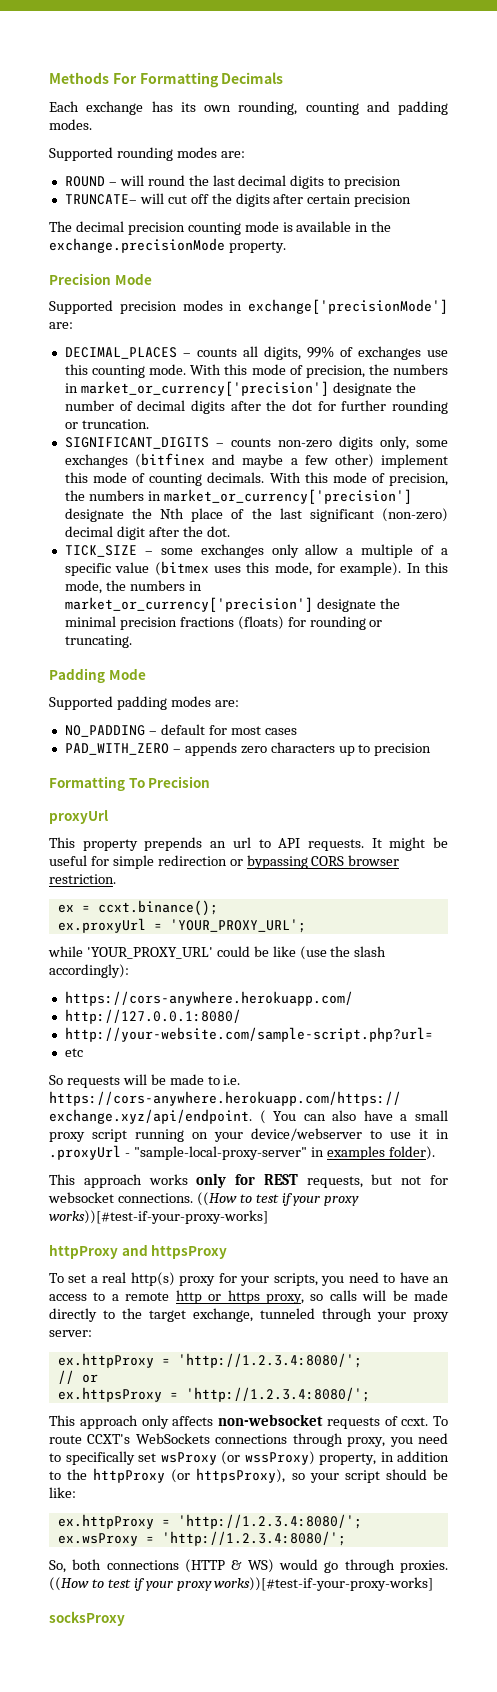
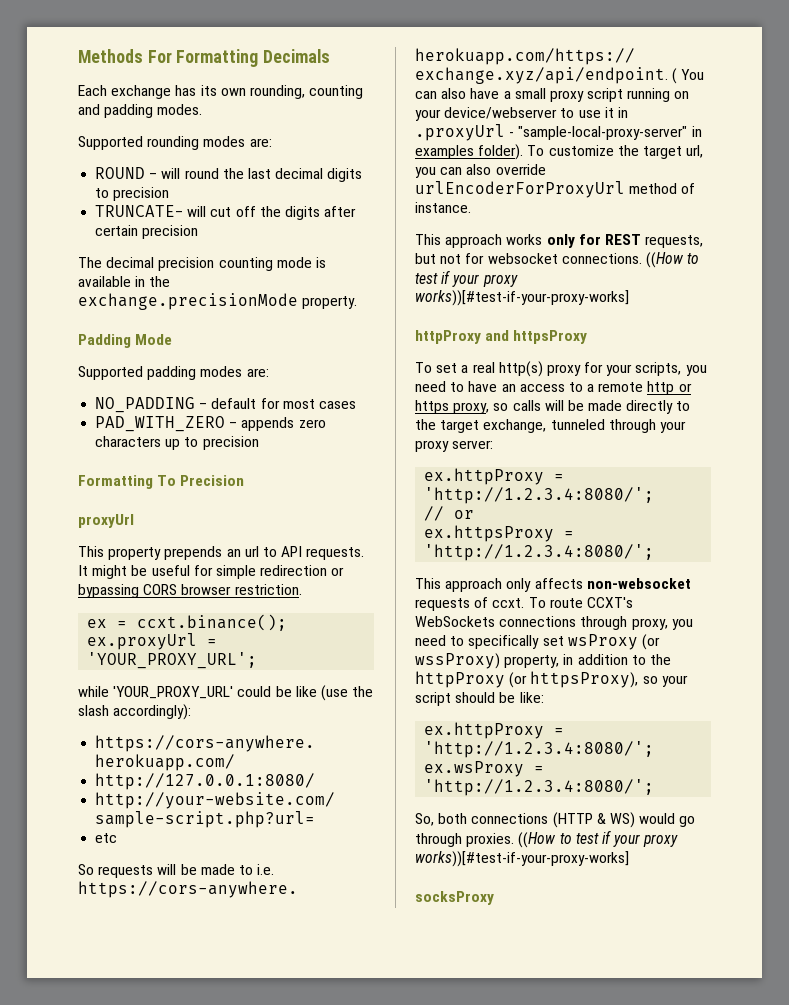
[49,273,152,285] [49,299,448,314] [49,322,73,329] [64,346,449,360] [64,364,449,378] [64,381,416,396] [64,400,448,414] [64,419,149,429] [64,436,448,450] [64,453,448,468] [64,472,448,486] [64,489,412,504] [64,508,448,522] [64,526,230,540] [64,544,448,558] [64,561,449,576] [64,580,202,594] [64,597,400,612] [64,616,383,630] [64,635,132,648] // Precision Mode // Supported precision modes in exchange['precisionMode'] are: // DECIMAL_PLACES – counts all digits, 99% of exchanges use this counting mode. With this mode of precision, the numbers in market_or_currency['precision'] designate the number of decimal digits after the dot for further rounding or truncation. // SIGNIFICANT_DIGITS – counts non-zero digits only, some exchanges (bitfinex and maybe a few other) implement this mode of counting decimals. With this mode of precision, the numbers in market_or_currency['precision'] designate the Nth place of the last significant (non-zero) decimal digit after the dot. // TICK_SIZE – some exchanges only allow a multiple of a specific value (bitmex uses this mode, for example). In this mode, the numbers in market_or_currency['precision'] designate the minimal precision fractions (floats) for rounding or truncating. -> (358, 302) none
(435, 1153) none -> [527,145,704,159] [415,164,546,178] [415,181,696,198] [415,202,471,213] To customize the target url, you can also override urlEncoderForProxyUrl method of instance.

